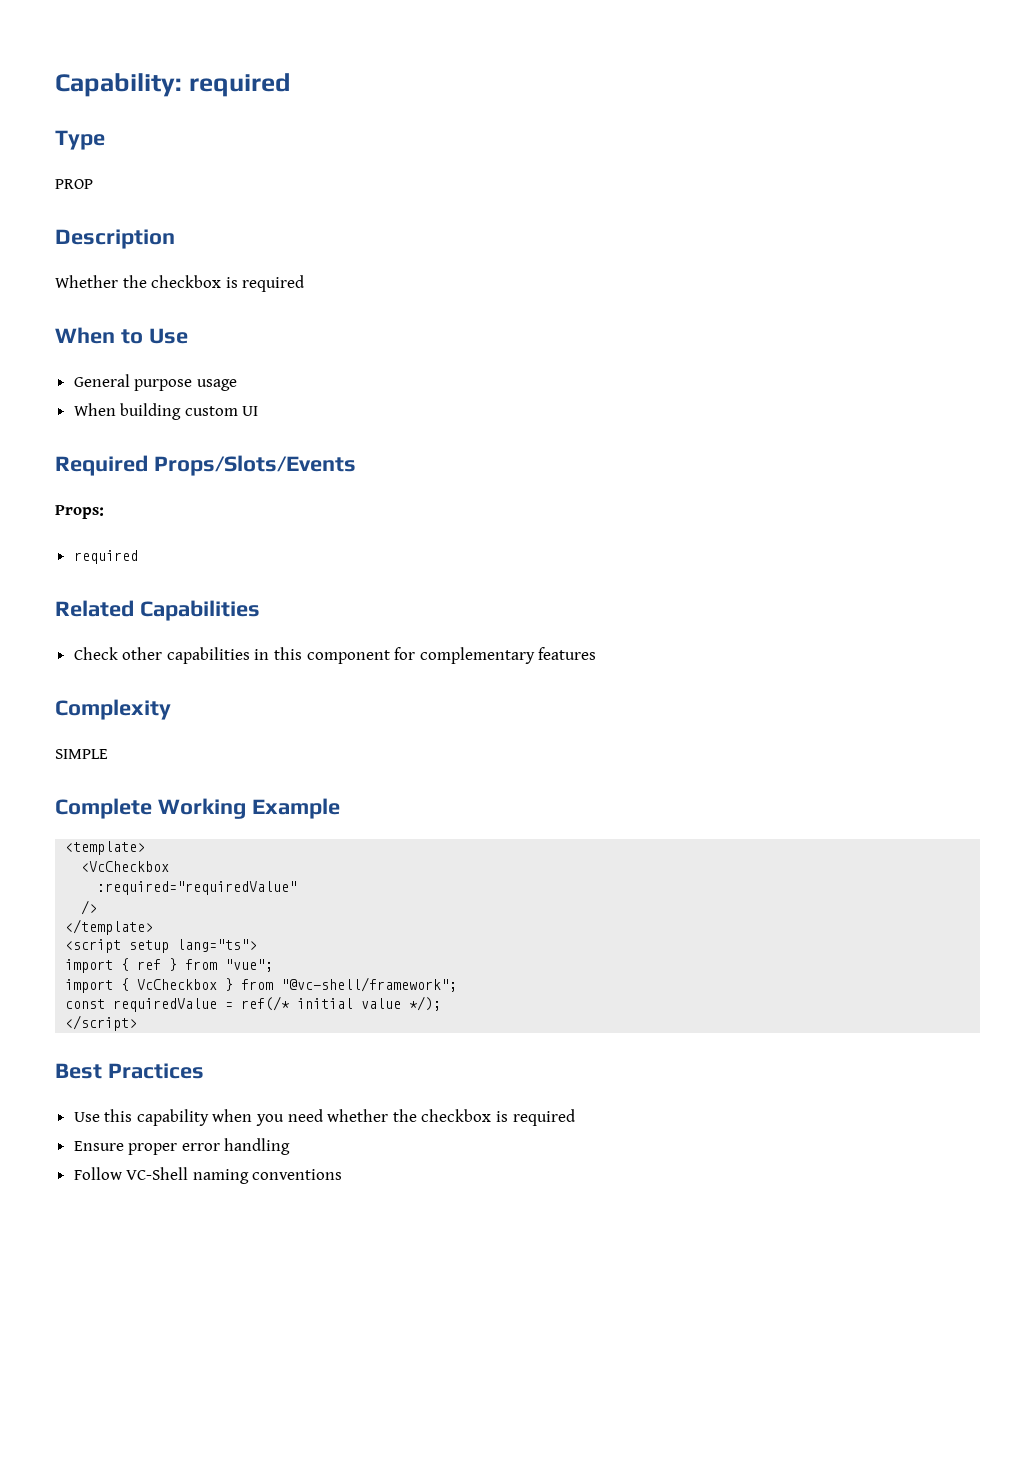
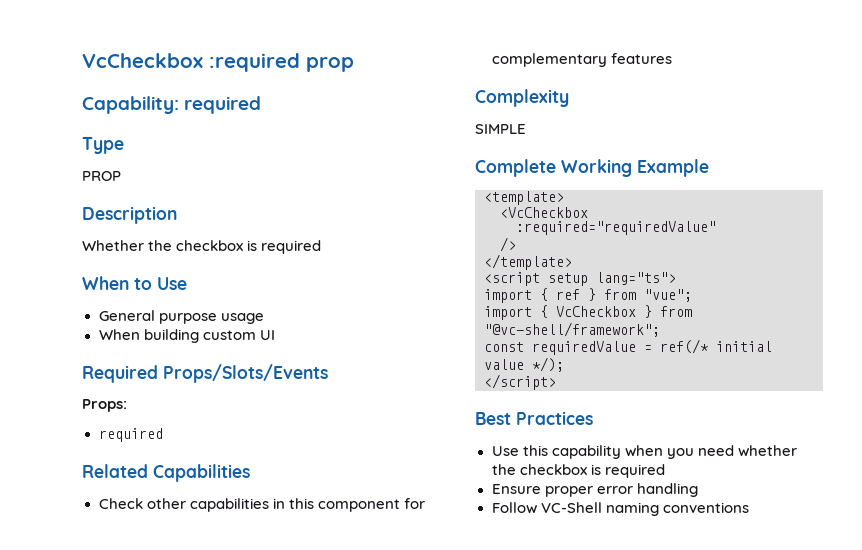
(55, 85) none -> [82,53,354,72] VcCheckbox :required prop //

